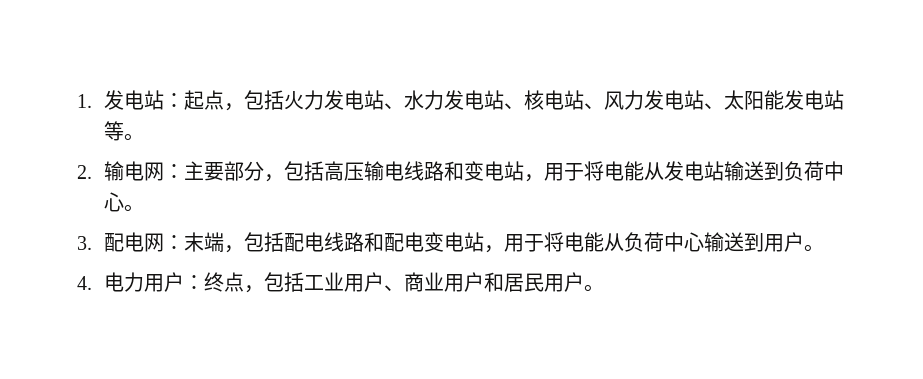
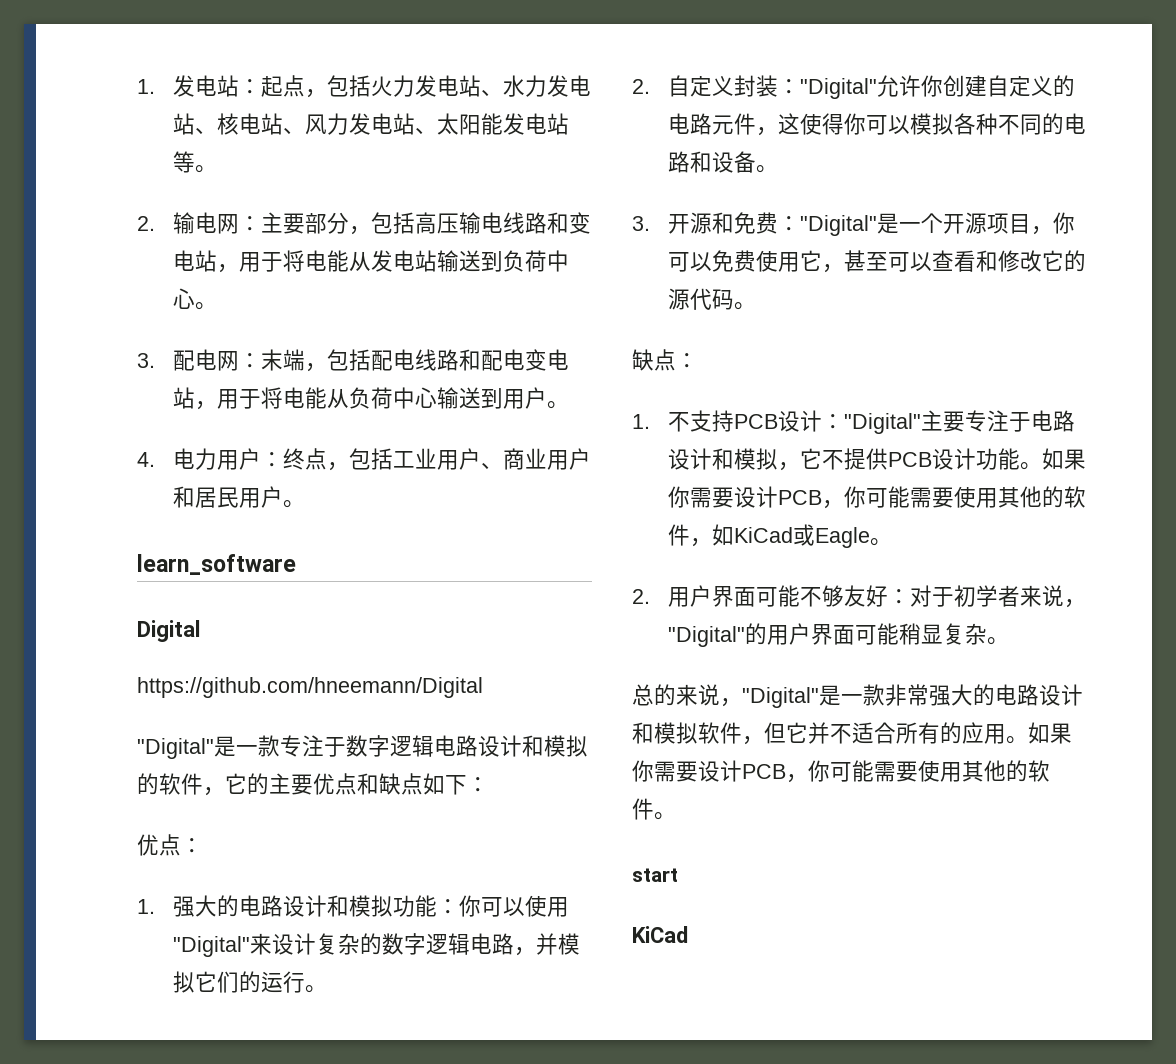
(604, 288) none -> [137,554,296,575] [137,620,200,642] [137,677,483,698] [137,735,588,759] [137,773,489,796] [137,834,203,856] [137,895,570,917] [173,933,581,957] [173,971,328,993] [632,75,1076,99] [668,113,1087,136] [668,151,779,173] [632,212,1076,236] [668,250,1087,273] [668,288,757,310] [632,349,698,371] [632,410,1076,434] [668,448,1087,471] [668,486,1087,509] [668,524,893,548] [632,585,1087,608] [668,623,1010,647] [632,684,1083,708] [632,722,1072,745] [632,760,1050,783] [632,798,676,820] [632,868,678,882] [632,926,688,943] // learn_software // Digital // https://github.com/hneemann/Digital // "Digital"是一款专注于数字逻辑电路设计和模拟的软件，它的主要优点和缺点如下： // 优点： // 1.强大的电路设计和模拟功能：你可以使用"Digital"来设计复杂的数字逻辑电路，并模拟它们的运行。 // 2.自定义封装："Digital"允许你创建自定义的电路元件，这使得你可以模拟各种不同的电路和设备。 // 3.开源和免费："Digital"是一个开源项目，你可以免费使用它，甚至可以查看和修改它的源代码。 // 缺点： // 1.不支持PCB设计："Digital"主要专注于电路设计和模拟，它不提供PCB设计功能。如果你需要设计PCB，你可能需要使用其他的软件，如KiCad或Eagle。 // 2.用户界面可能不够友好：对于初学者来说，"Digital"的用户界面可能稍显复杂。 // 总的来说，"Digital"是一款非常强大的电路设计和模拟软件，但它并不适合所有的应用。如果你需要设计PCB，你可能需要使用其他的软件。 // start // KiCad

